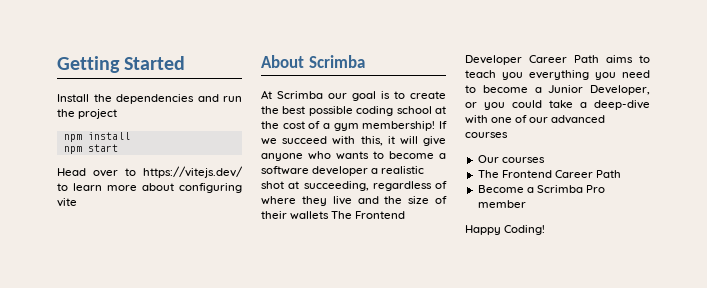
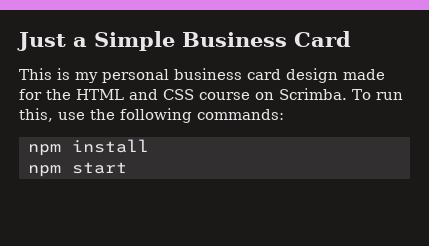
[57,56,186,73] [57,94,242,104] [57,109,118,119] [63,132,130,142] [63,144,118,154] [57,166,243,178] [57,183,242,193] [57,198,77,207] [261,55,365,68] [261,90,446,101] [261,106,446,116] [261,121,447,131] [261,136,446,146] [261,151,446,161] [261,166,425,176] [261,181,447,191] [261,196,447,206] [261,211,406,220] [465,55,650,65] [465,70,650,80] [465,85,650,95] [465,100,650,110] [465,115,606,124] [465,132,508,138] [477,155,545,163] [477,170,621,178] [477,185,605,193] [477,200,526,208] [465,225,546,235] Getting Started // Install the dependencies and run the project // npm install // npm start // Head over to https://vitejs.dev/ to learn more about configuring vite // About Scrimba // At Scrimba our goal is to create the best possible coding school at the cost of a gym membership! If we succeed with this, it will give anyone who wants to become a software developer a realistic shot at succeeding, regardless of where they live and the size of their wallets The Frontend Developer Career Path aims to teach you everything you need to become a Junior Developer, or you could take a deep-dive with one of our advanced courses // Our courses // The Frontend Career Path // Become a Scrimba Pro member // Happy Coding! -> [17,31,351,51] [19,68,385,83] [19,88,403,100] [19,108,284,123] [28,139,149,156] [28,162,127,177] Just a Simple Business Card // This is my personal business card design made for the HTML and CSS course on Scrimba. To run this, use the following commands: // npm install // npm start

